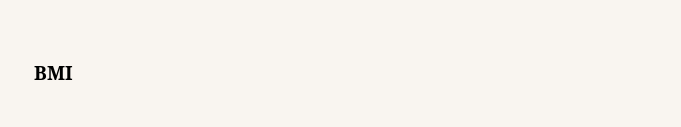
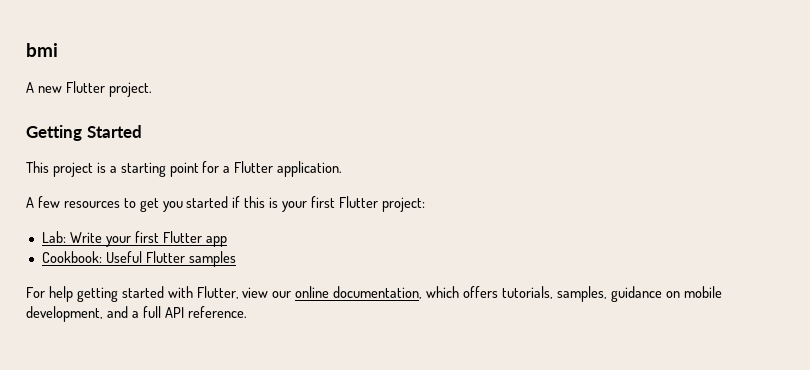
[34,66,73,80] BMI -> [26,43,58,57] [26,81,152,97] [26,125,142,141] [26,161,343,177] [26,196,425,212] [41,231,227,247] [41,251,236,267] [26,286,722,302] [26,306,247,322] bmi // A new Flutter project. // Getting Started // This project is a starting point for a Flutter application. // A few resources to get you started if this is your first Flutter project: // Lab: Write your first Flutter app // Cookbook: Useful Flutter samples // For help getting started with Flutter, view our online documentation, which offers tutorials, samples, guidance on mobile development, and a full API reference.

